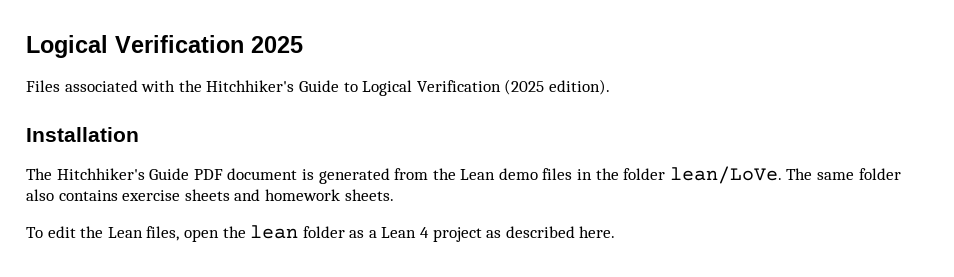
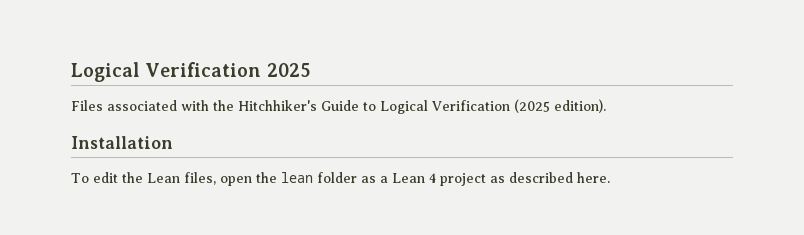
[26,166,901,184] [26,189,394,201] // The Hitchhiker's Guide PDF document is generated from the Lean demo files in the folder lean/LoVe. The same folder also contains exercise sheets and homework sheets. -> (173, 142) none

